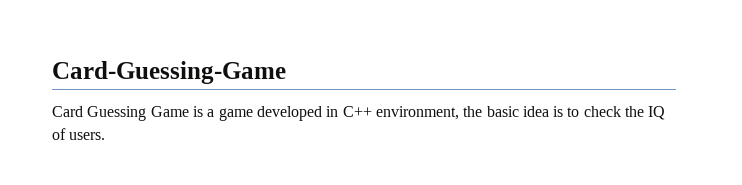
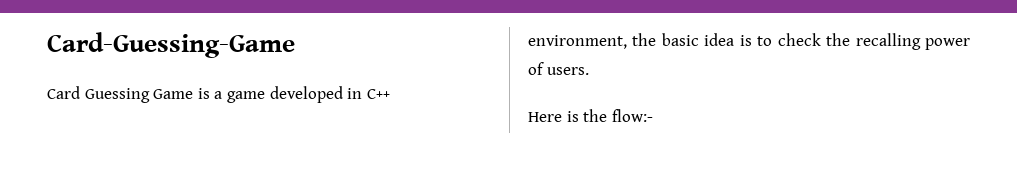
[648,106,666,120] IQ -> [855,33,971,50] recalling power
(106, 136) none -> [528,109,653,122] // Here is the flow:-

